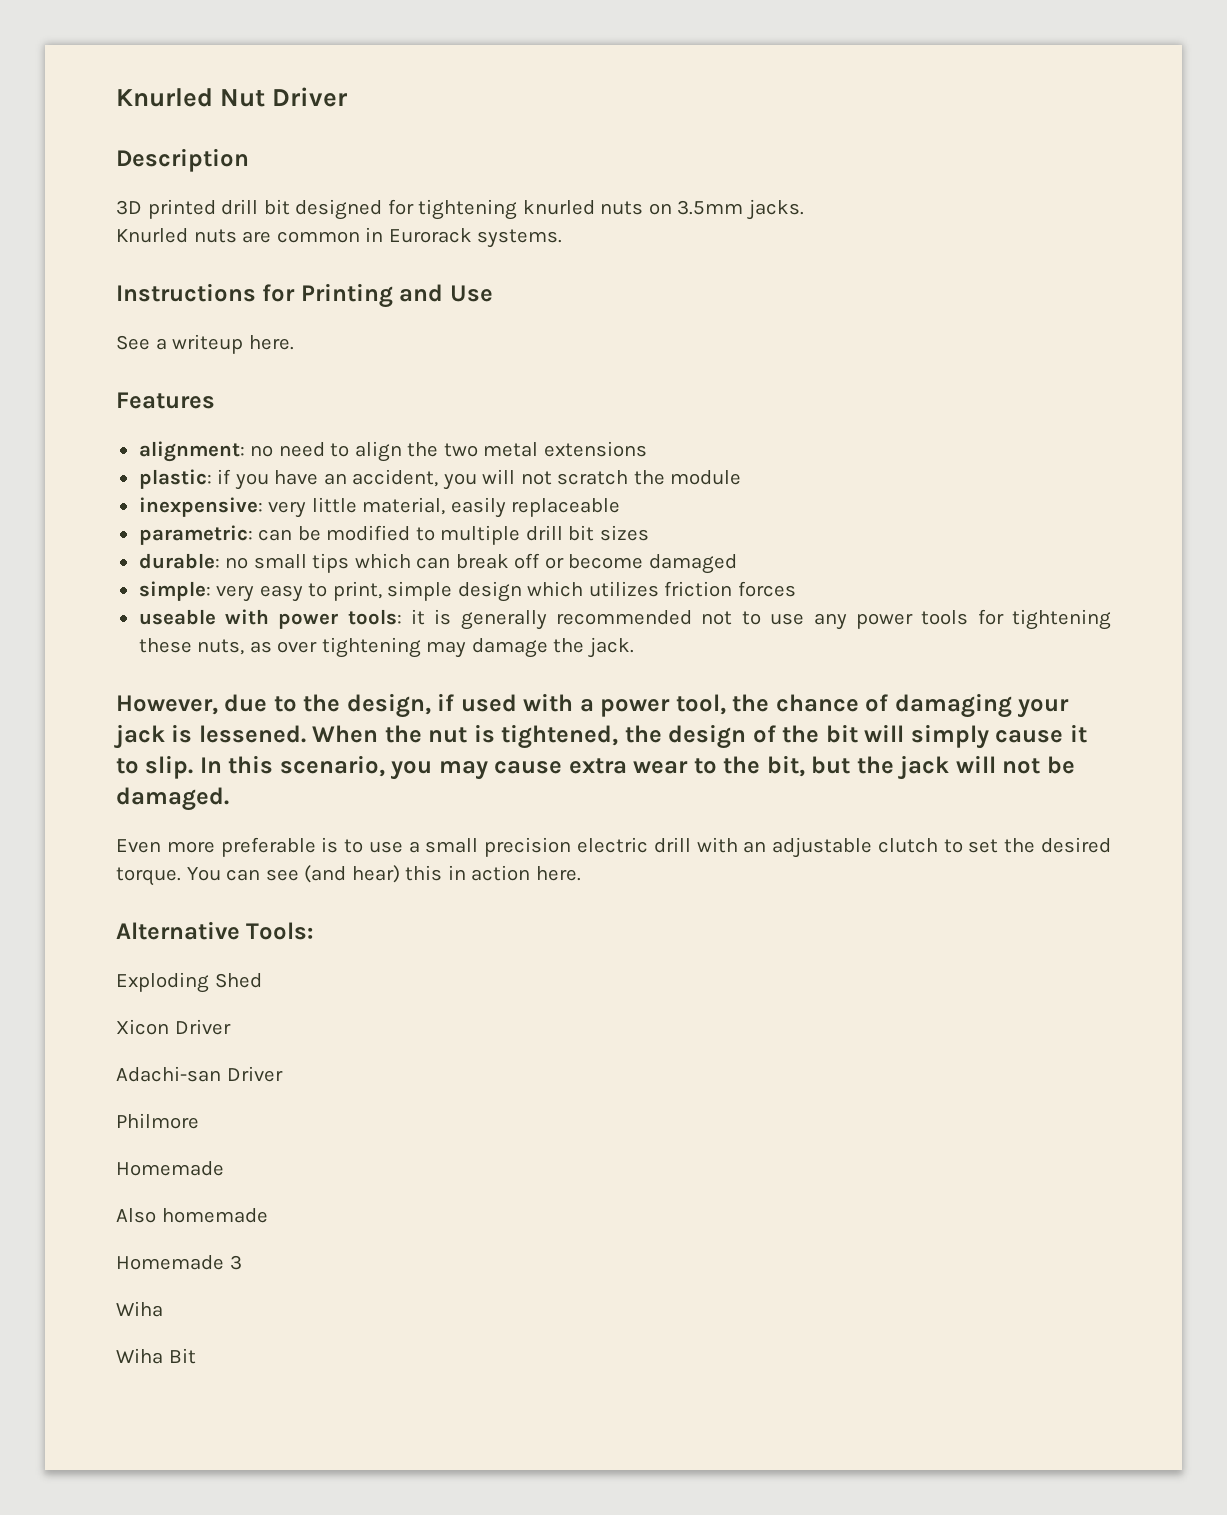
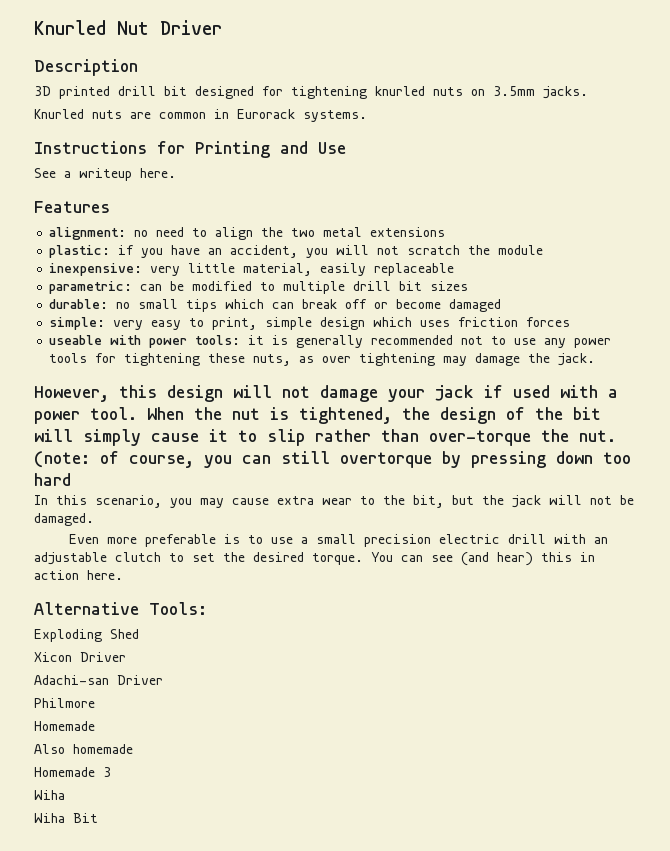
[588,581,659,597] utilizes -> [420,320,451,327] uses
[224,693,431,718] due to the design, -> [119,385,474,402] this design will not damage your jack
[675,693,1070,718] [114,724,306,749] tool, the chance of damaging your jack is lessened. -> [90,407,137,420] tool.
[145,755,194,779] slip. -> [267,429,616,446] [34,451,631,468] [34,473,71,486] slip rather than over-torque the nut. (note: of course, you can still overtorque by pressing down too hard //

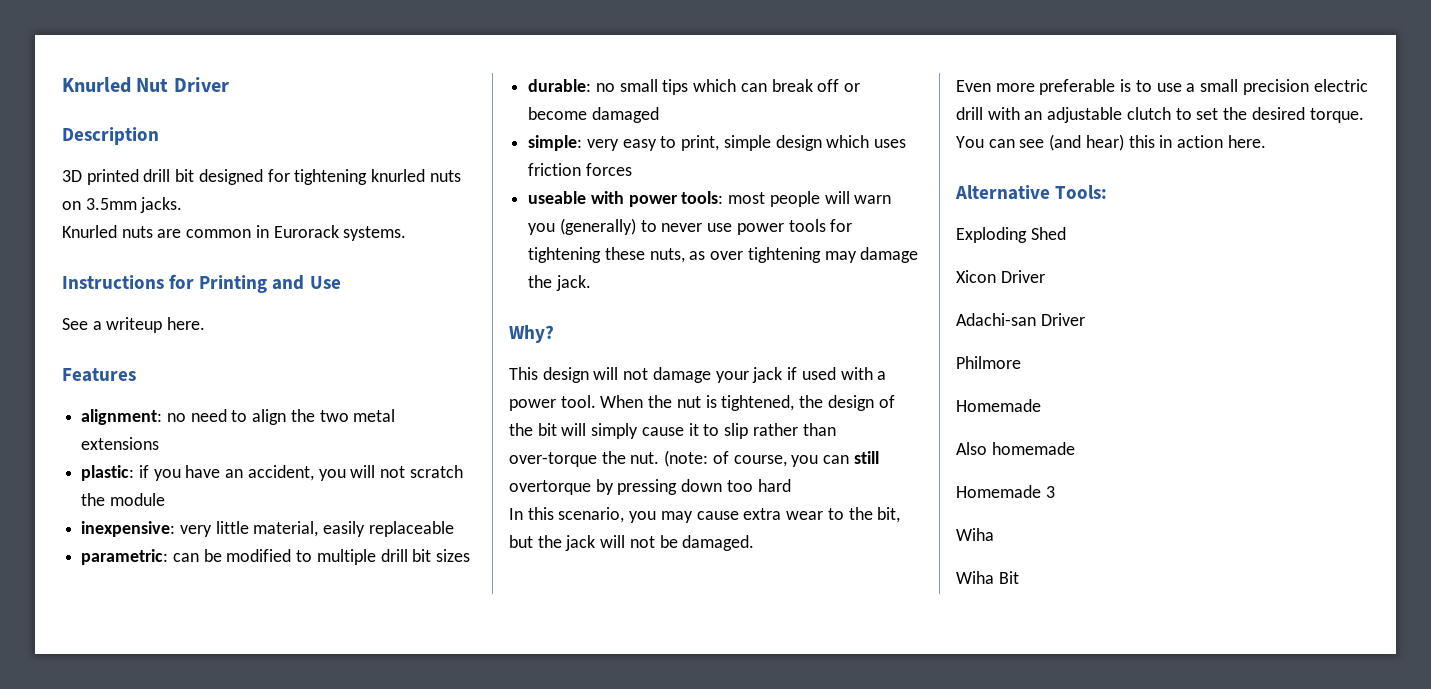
[248,335,567,348] it is generally recommended not to use any -> [728,191,892,207] [528,218,733,235] most people will warn you (generally) to never use
[34,385,157,402] However, this -> [509,325,554,343] [509,367,538,380] Why? // This

